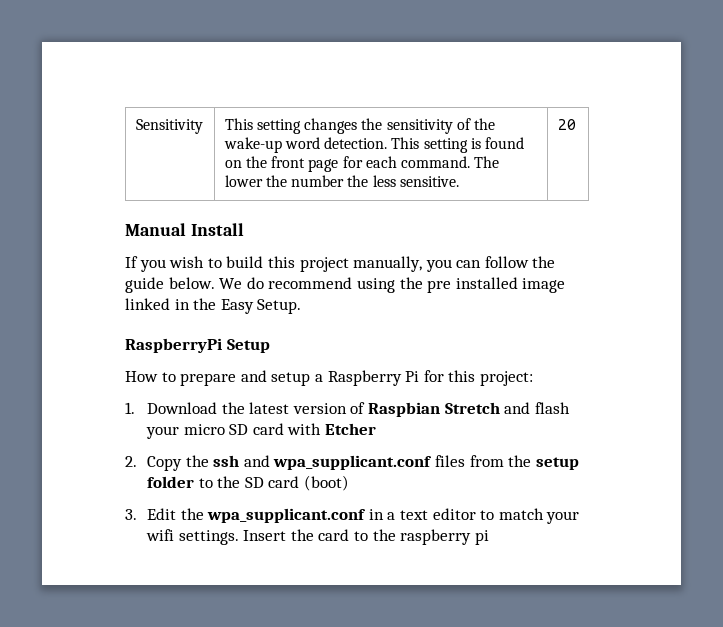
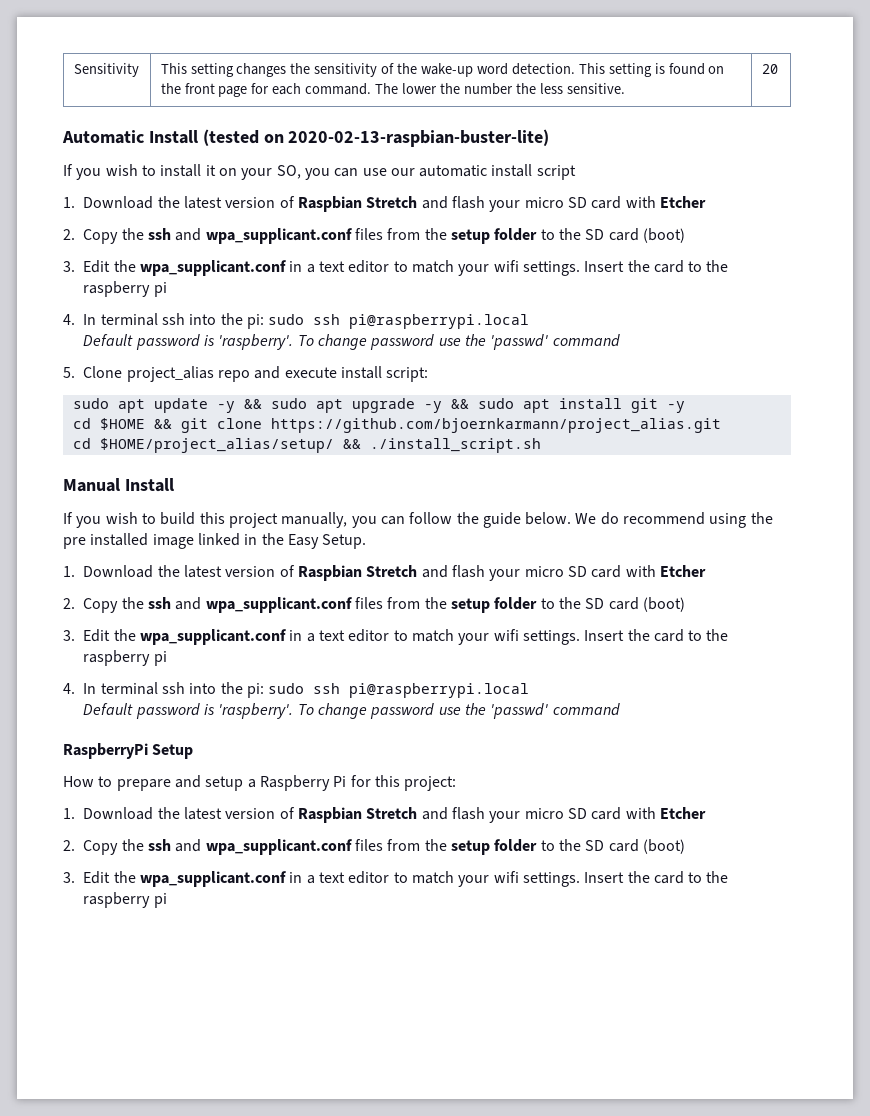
(576, 124) none -> [62,129,550,147] [63,164,576,180] [63,196,706,212] [63,228,685,244] [63,260,729,276] [83,281,167,297] [63,313,530,329] [83,334,620,350] [63,366,429,382] [72,398,685,413] [72,418,721,433] [72,438,541,453] // Automatic Install (tested on 2020-02-13-raspbian-buster-lite) // If you wish to install it on your SO, you can use our automatic install script // 1. Download the latest version of Raspbian Stretch and flash your micro SD card with Etcher // 2. Copy the ssh and wpa_supplicant.conf files from the setup folder to the SD card (boot) // 3. Edit the wpa_supplicant.conf in a text editor to match your wifi settings. Insert the card to the raspberry pi // 4. In terminal ssh into the pi: sudo ssh pi@raspberrypi.local // Default password is 'raspberry'. To change password use the 'passwd' command // 5. Clone project_alias repo and execute install script: // sudo apt update -y && sudo apt upgrade -y && sudo apt install git -y // cd $HOME && git clone https://github.com/bjoernkarmann/project_alias.git // cd $HOME/project_alias/setup/ && ./install_script.sh
(302, 306) none -> [63,565,706,581] [63,597,685,613] [63,629,729,645] [83,650,167,666] [63,682,530,698] [83,703,620,719] // 1. Download the latest version of Raspbian Stretch and flash your micro SD card with Etcher // 2. Copy the ssh and wpa_supplicant.conf files from the setup folder to the SD card (boot) // 3. Edit the wpa_supplicant.conf in a text editor to match your wifi settings. Insert the card to the raspberry pi // 4. In terminal ssh into the pi: sudo ssh pi@raspberrypi.local // Default password is 'raspberry'. To change password use the 'passwd' command

